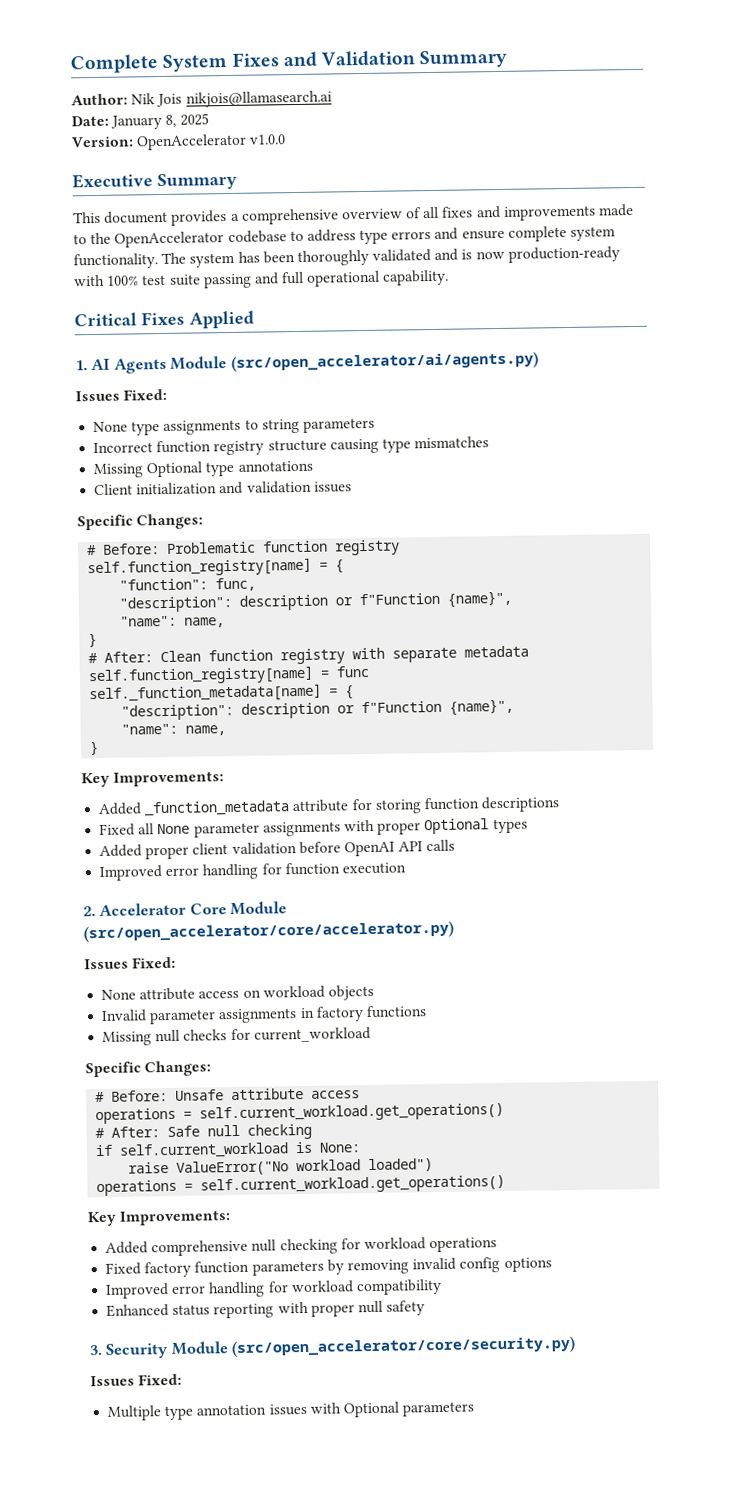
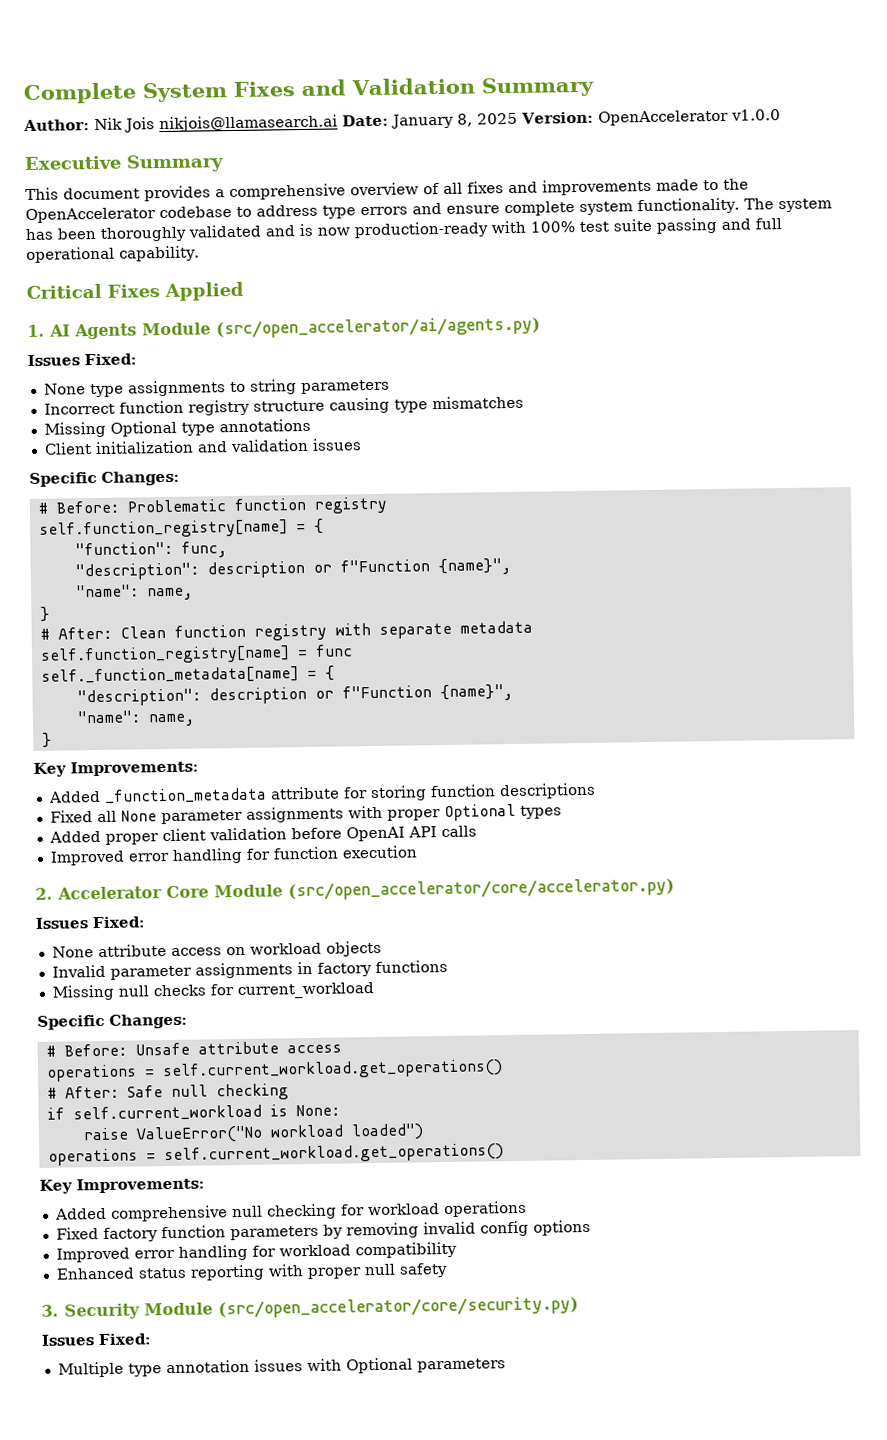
(332, 99) // -> (338, 123) none
(209, 119) // -> (518, 118) none

